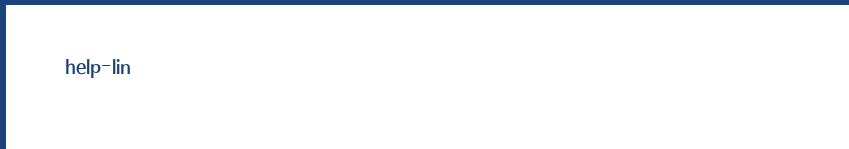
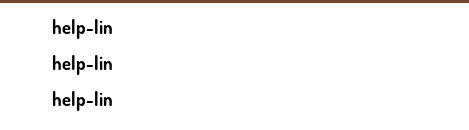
[65,59,131,78] help-lin -> [52,19,113,39] [52,55,113,75] [52,91,113,111] help-lin // help-lin // help-lin

